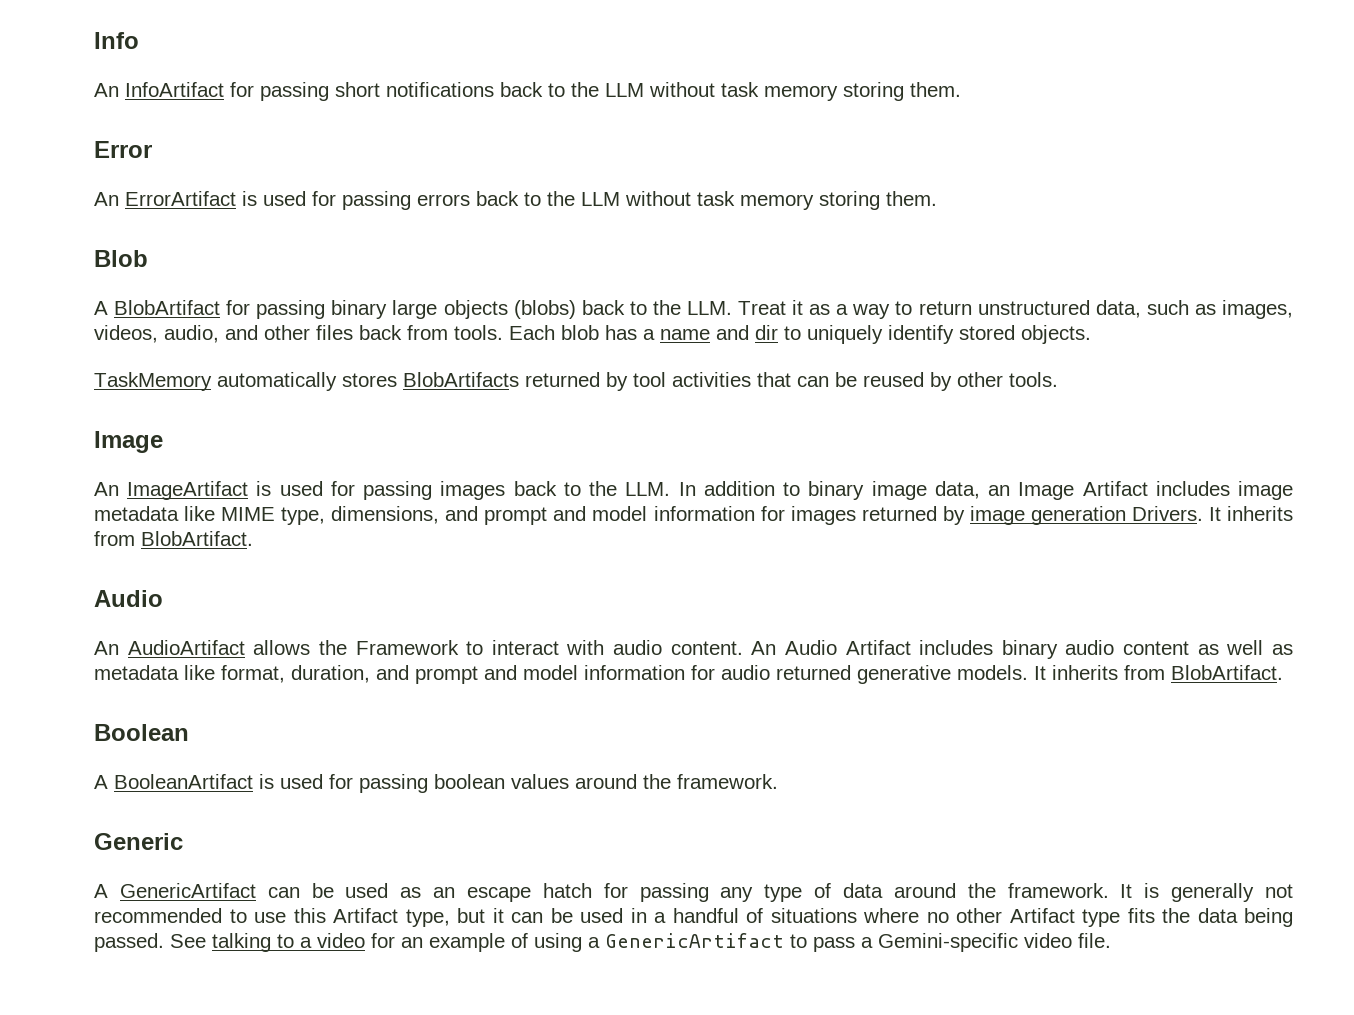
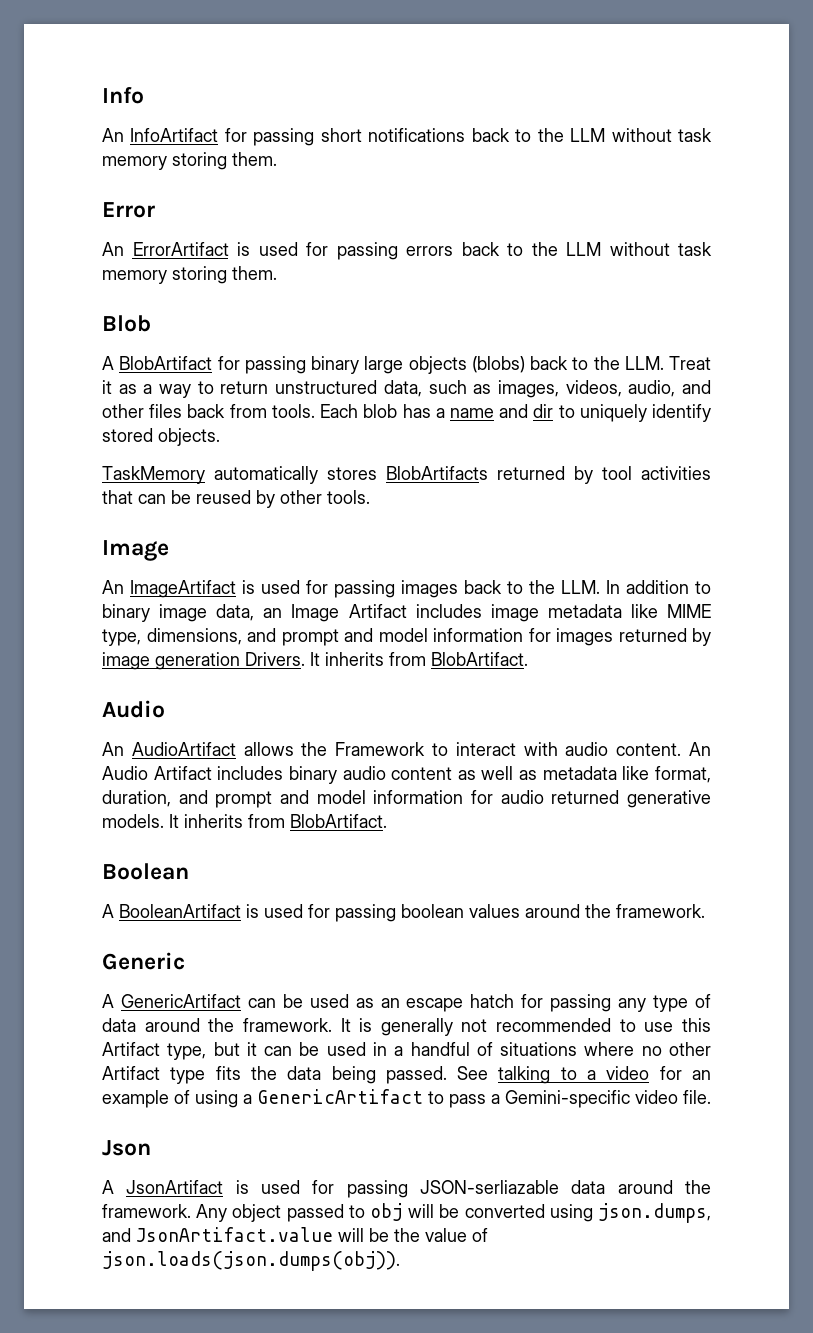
(1111, 940) none -> [102,1140,151,1156] [102,1180,711,1198] [102,1203,711,1223] [102,1227,488,1242] [102,1251,400,1271] // Json // A JsonArtifact is used for passing JSON-serliazable data around the framework. Any object passed to obj will be converted using json.dumps, and JsonArtifact.value will be the value of json.loads(json.dumps(obj)).

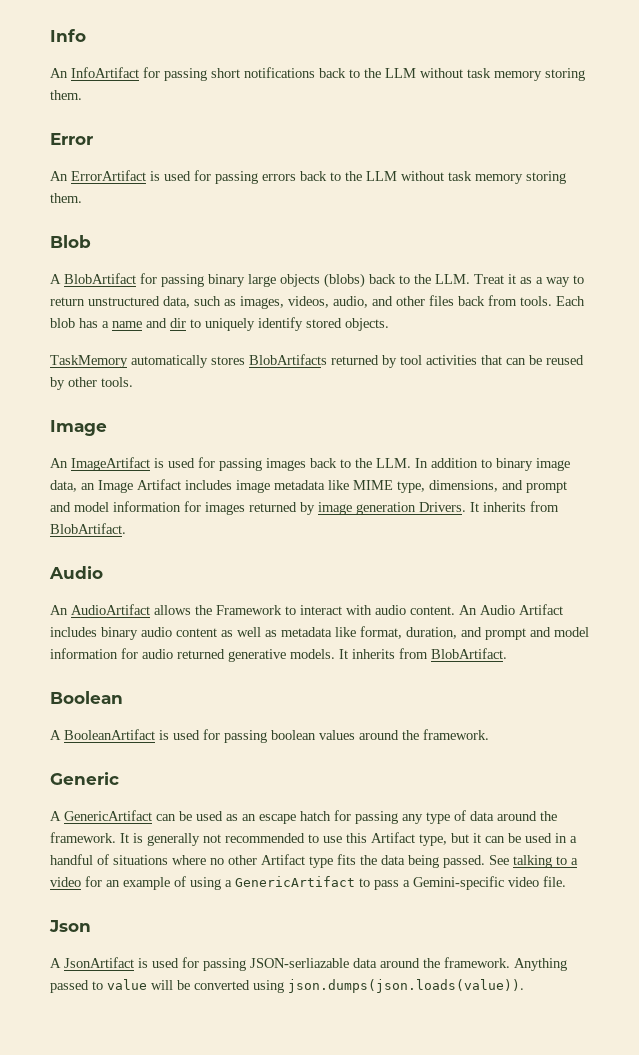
[196,1204,282,1222] Any object -> [514,958,567,971] Anything
[369,1203,403,1221] obj -> [107,979,147,990] value
[597,1203,711,1223] [102,1227,488,1242] [102,1251,400,1271] json.dumps, and JsonArtifact.value will be the value of json.loads(json.dumps(obj)). -> [288,979,524,993] json.dumps(json.loads(value)).

